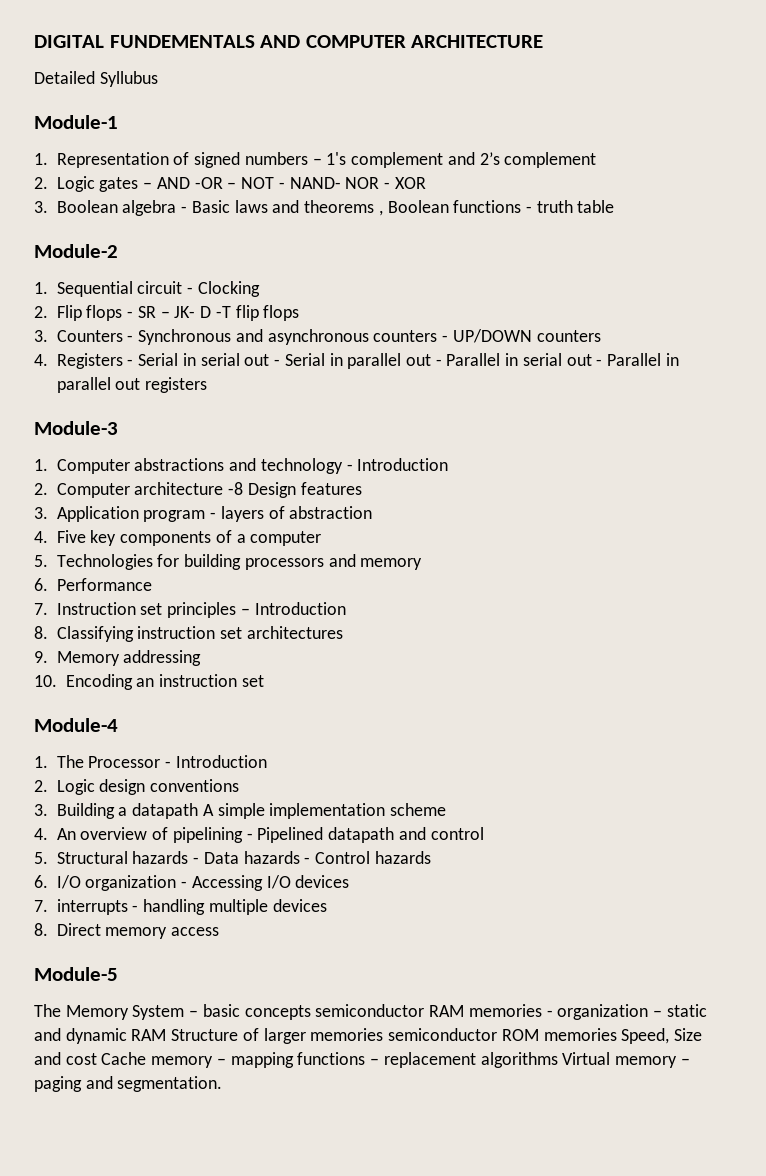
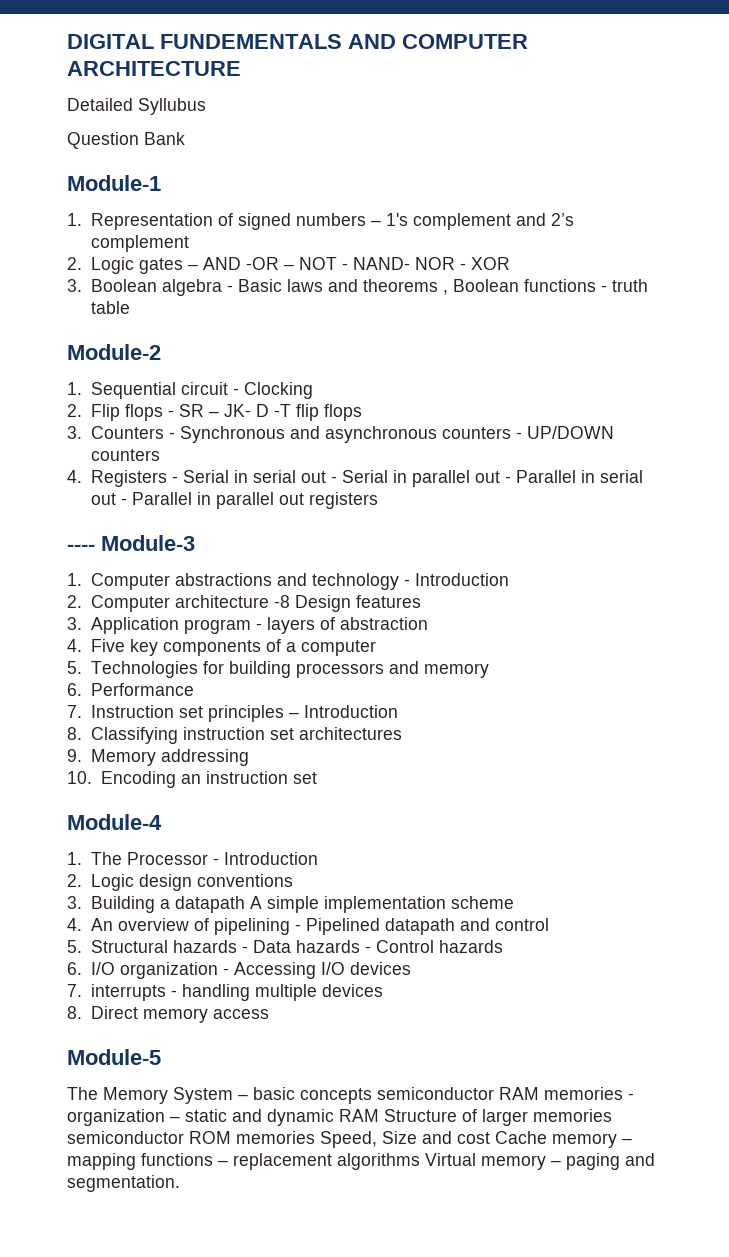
(158, 79) none -> [67,132,185,149] // Question Bank
(208, 385) none -> [67,544,95,551] ----

